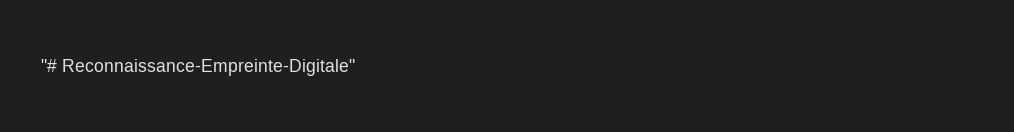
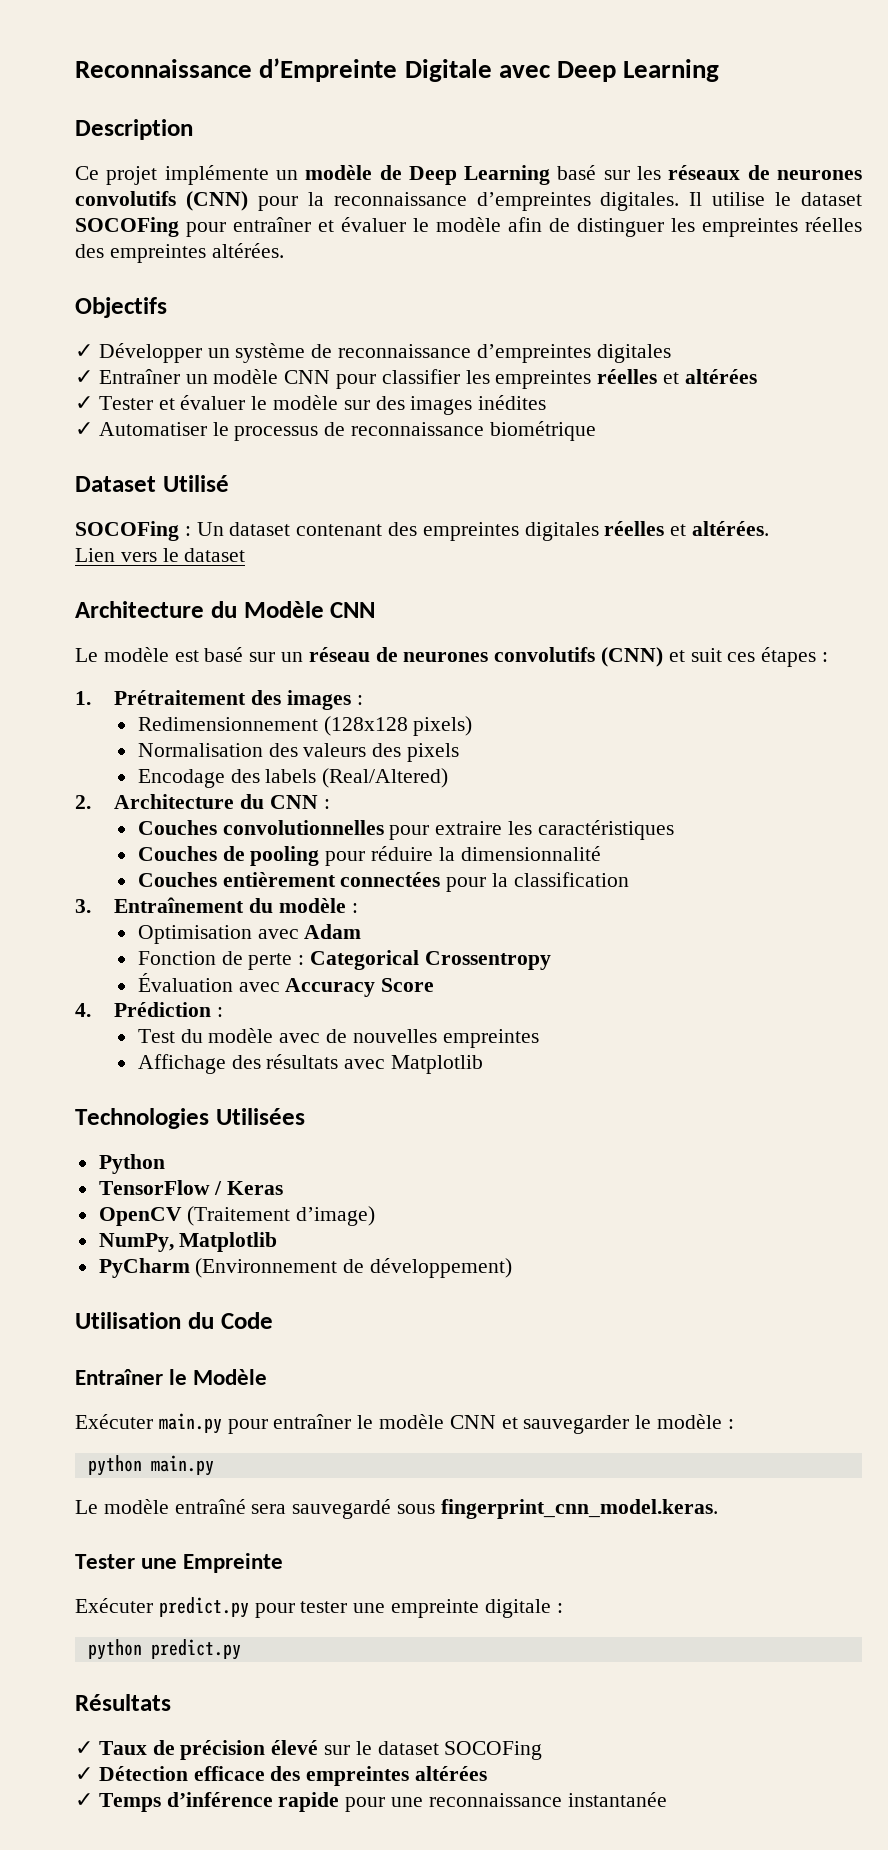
[41,59,355,76] "# Reconnaissance-Empreinte-Digitale" -> [75,58,720,82] [75,119,193,140] [75,165,862,185] [75,191,862,211] [75,217,862,237] [75,243,284,263] [75,297,167,318] [75,343,671,363] [75,369,757,389] [75,395,547,415] [75,421,596,441] [75,475,229,492] [75,521,770,541] [75,548,246,562] [75,601,376,618] [75,647,829,667] [75,690,363,710] [137,716,473,736] [137,743,459,762] [137,768,449,788] [75,794,330,809] [137,820,674,840] [137,846,601,866] [137,872,629,892] [75,897,358,913] [137,924,362,944] [137,950,551,970] [137,973,435,997] [75,1002,223,1017] [137,1028,539,1048] [137,1054,483,1074] [75,1108,305,1129] [98,1154,165,1174] [98,1180,284,1195] [98,1206,376,1226] [98,1232,278,1252] [98,1258,513,1278] [75,1312,273,1329] [75,1369,268,1385] [75,1413,734,1434] [87,1455,214,1476] [75,1499,718,1519] [75,1553,284,1573] [75,1597,563,1618] [87,1639,241,1660] [75,1694,171,1711] [75,1740,543,1760] [75,1766,488,1786] [75,1792,667,1812] Reconnaissance d’Empreinte Digitale avec Deep Learning // Description // Ce projet implémente un modèle de Deep Learning basé sur les réseaux de neurones convolutifs (CNN) pour la reconnaissance d’empreintes digitales. Il utilise le dataset SOCOFing pour entraîner et évaluer le modèle afin de distinguer les empreintes réelles des empreintes altérées. // Objectifs // ✓ Développer un système de reconnaissance d’empreintes digitales // ✓ Entraîner un modèle CNN pour classifier les empreintes réelles et altérées // ✓ Tester et évaluer le modèle sur des images inédites // ✓ Automatiser le processus de reconnaissance biométrique // Dataset Utilisé // SOCOFing : Un dataset contenant des empreintes digitales réelles et altérées. // Lien vers le dataset // Architecture du Modèle CNN // Le modèle est basé sur un réseau de neurones convolutifs (CNN) et suit ces étapes : // 1. Prétraitement des images : // Redimensionnement (128x128 pixels) // Normalisation des valeurs des pixels // Encodage des labels (Real/Altered) // 2. Architecture du CNN : // Couches convolutionnelles pour extraire les caractéristiques // Couches de pooling pour réduire la dimensionnalité // Couches entièrement connectées pour la classification // 3. Entraînement du modèle : // Optimisation avec Adam // Fonction de perte : Categorical Crossentropy // Évaluation avec Accuracy Score // 4. Prédiction : // Test du modèle avec de nouvelles empreintes // Affichage des résultats avec Matplotlib // Technologies Utilisées // Python // TensorFlow / Keras // OpenCV (Traitement d’image) // NumPy, Matplotlib // PyCharm (Environnement de développement) // Utilisation du Code // Entraîner le Modèle // Exécuter main.py pour entraîner le modèle CNN et sauvegarder le modèle : // python main.py // Le modèle entraîné sera sauvegardé sous fingerprint_cnn_model.keras. // Tester une Empreinte // Exécuter predict.py pour tester une empreinte digitale : // python predict.py // Résultats // ✓ Taux de précision élevé sur le dataset SOCOFing // ✓ Détection efficace des empreintes altérées // ✓ Temps d’inférence rapide pour une reconnaissance instantanée

